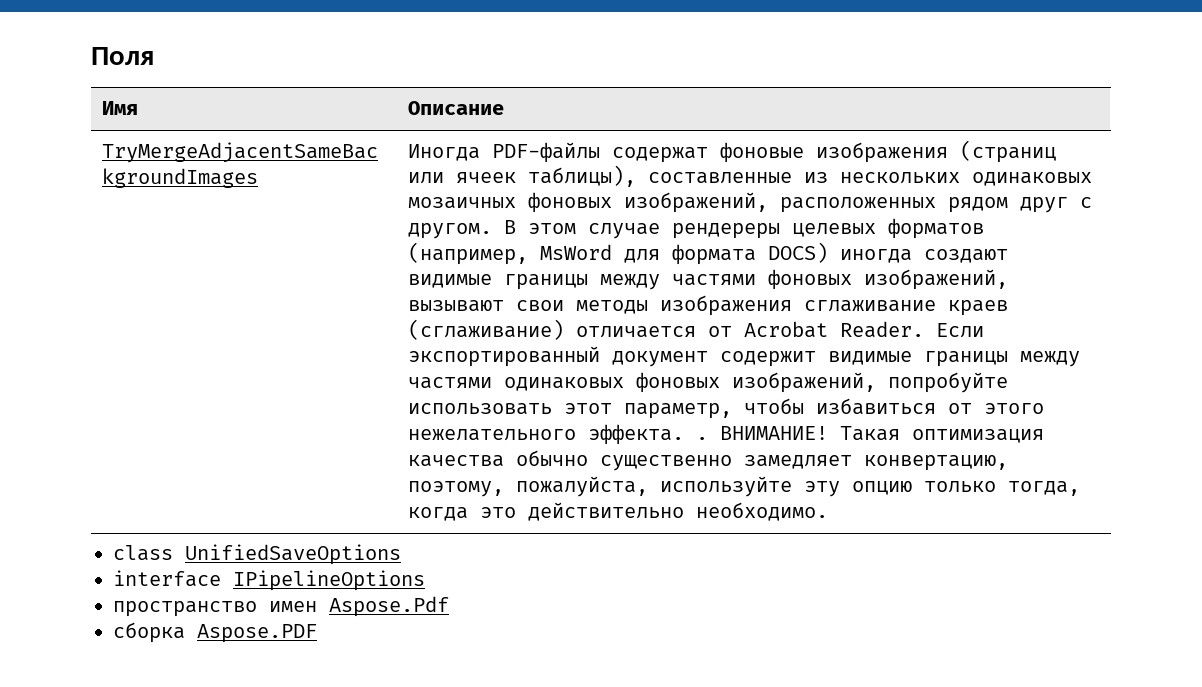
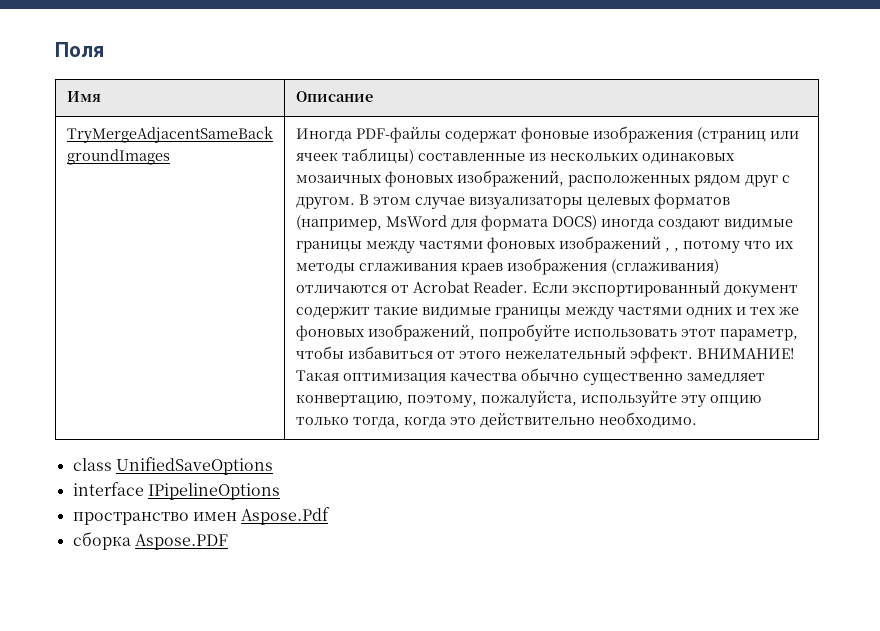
[528,165,637,187] таблицы), -> [341,148,414,164] таблицы)
[672,223,781,239] рендереры -> [468,197,583,209] визуализаторы
[864,269,1009,290] [408,295,1009,316] [408,319,697,340] изображений, вызывают свои методы изображения сглаживание краев (сглаживание) отличается -> [558,236,794,253] [295,258,719,275] [295,285,387,293] изображений , , потому что их методы сглаживания краев изображения (сглаживания) отличаются
[828,351,1081,367] [408,377,625,391] видимые границы между частями одинаковых -> [373,306,799,319] такие видимые границы между частями одних и тех же
[408,424,709,445] нежелательного эффекта. . -> [504,347,693,363] нежелательный эффект.

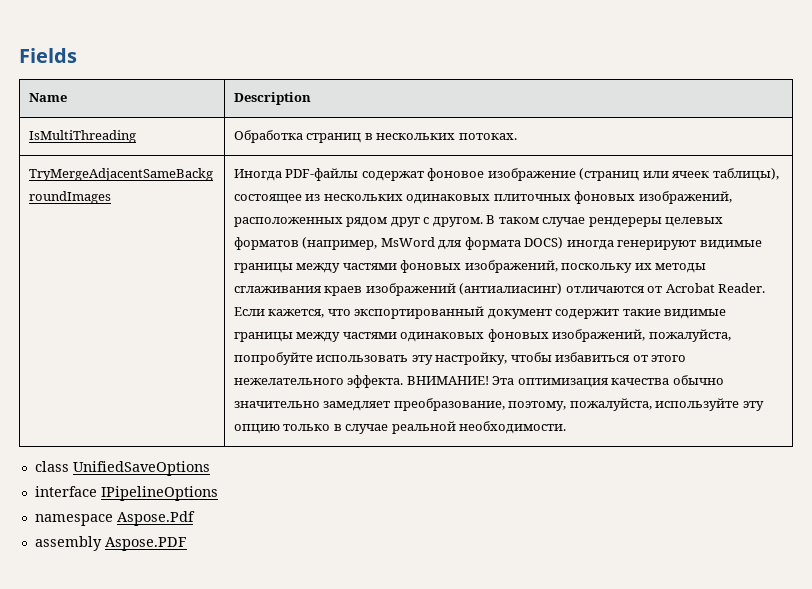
[55,42,104,57] [66,91,101,102] [295,91,373,102] Поля // Имя | Описание -> [19,48,77,63] [28,93,67,102] [233,92,311,105] [28,130,136,143] [233,130,517,143] Fields // Name | Description // IsMultiThreading | Обработка страниц в нескольких потоках.
[520,126,693,143] фоновые изображения -> [427,168,576,181] фоновое изображение
[341,148,525,164] таблицы) составленные -> [712,168,779,181] [233,194,302,204] таблицы), состоящее
[295,175,382,183] мозаичных -> [493,194,571,201] плиточных
[372,197,583,209] этом случае визуализаторы -> [498,217,662,227] таком случае рендереры
[657,219,720,230] создают -> [617,240,697,250] генерируют
[558,236,771,253] изображений , , потому что -> [464,260,633,273] изображений, поскольку
[506,258,719,275] изображения (сглаживания) -> [365,283,563,296] изображений (антиалиасинг)
(568, 287) none -> [268,309,351,318] кажется, что
[685,306,799,318] [295,324,475,341] одних и тех же фоновых изображений, -> [400,329,731,342] одинаковых фоновых изображений, пожалуйста,
[680,329,798,341] этот параметр, -> [411,352,508,365] эту настройку,
[504,347,794,363] [295,368,765,385] [295,394,403,407] нежелательный эффект. ВНИМАНИЕ! Такая оптимизация качества обычно существенно замедляет конвертацию, -> [233,375,724,388] [233,398,505,411] нежелательного эффекта. ВНИМАНИЕ! Эта оптимизация качества обычно значительно замедляет преобразование,
[352,412,697,428] тогда, когда это действительно необходимо. -> [333,421,567,434] в случае реальной необходимости.
[72,512,237,525] пространство имен -> [34,514,113,526] namespace
[72,531,131,550] сборка -> [34,536,102,551] assembly

